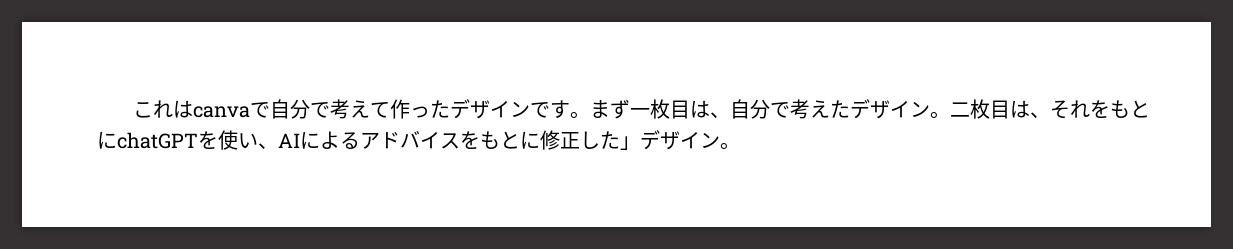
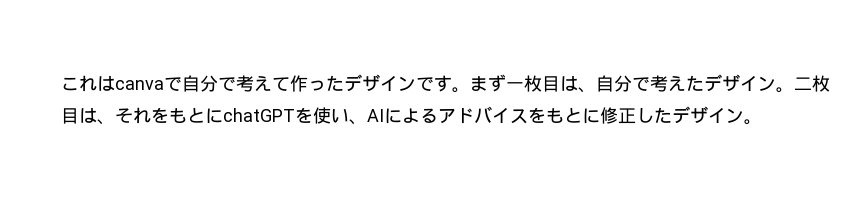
[620,136,640,150] 」 -> (672, 115) none

